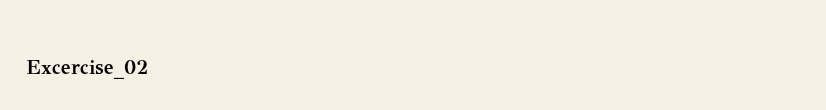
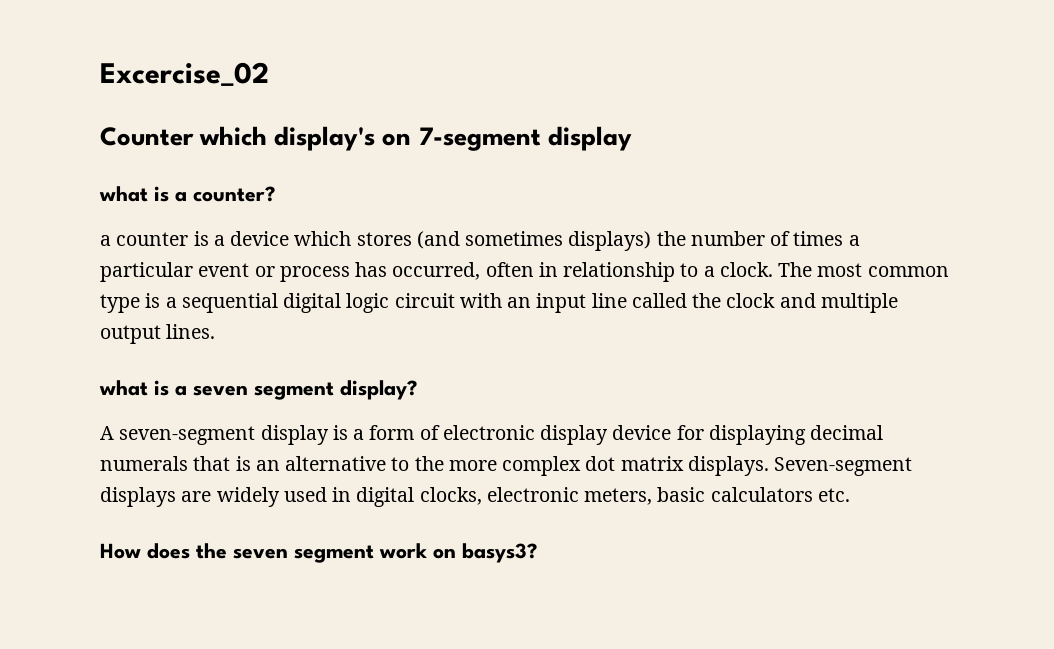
(148, 69) none -> [100,126,632,151] [99,186,275,202] [100,231,860,251] [100,262,949,282] [100,293,898,313] [100,324,216,344] [99,380,417,400] [100,425,884,445] [100,456,913,476] [100,487,850,507] [100,543,537,563] // Counter which display's on 7-segment display // what is a counter? // a counter is a device which stores (and sometimes displays) the number of times a particular event or process has occurred, often in relationship to a clock. The most common type is a sequential digital logic circuit with an input line called the clock and multiple output lines. // what is a seven segment display? // A seven-segment display is a form of electronic display device for displaying decimal numerals that is an alternative to the more complex dot matrix displays. Seven-segment displays are widely used in digital clocks, electronic meters, basic calculators etc. // How does the seven segment work on basys3?

